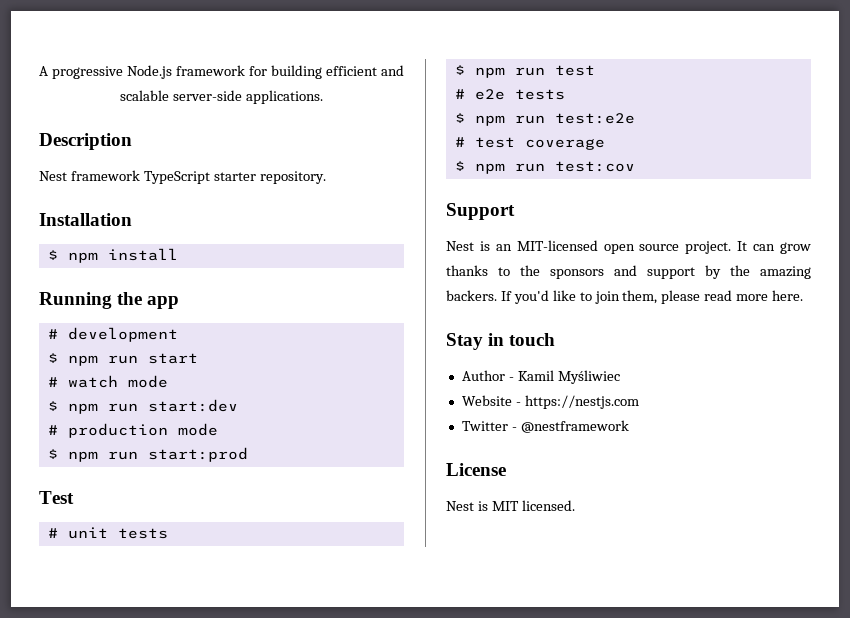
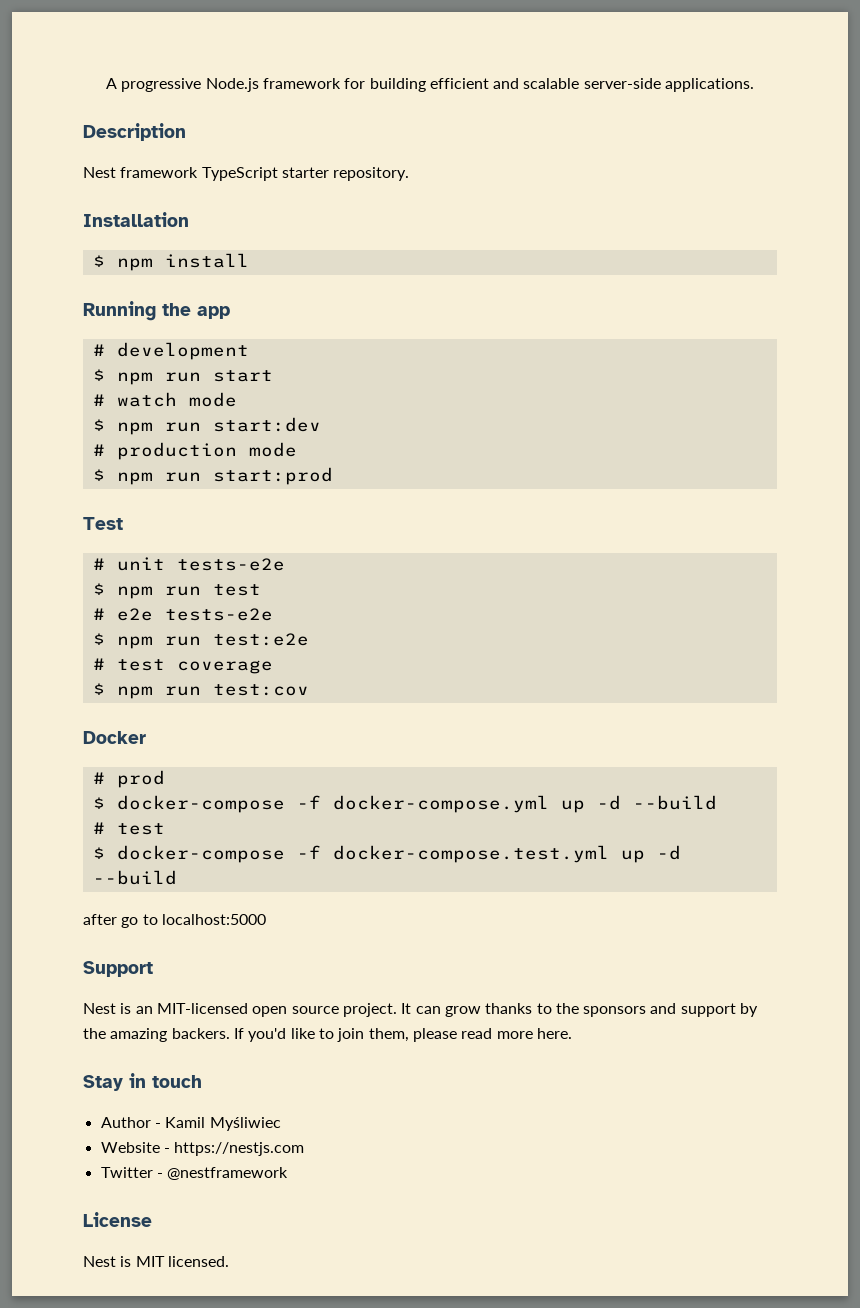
[117,528,168,539] tests -> [176,558,285,571] tests-e2e
[514,89,565,100] tests -> [164,608,273,621] tests-e2e
(635, 166) none -> [83,731,146,744] [92,770,165,788] [92,795,717,813] [92,822,165,835] [92,845,681,863] [92,870,177,885] [83,914,266,928] // Docker // # prod // $ docker-compose -f docker-compose.yml up -d --build // # test // $ docker-compose -f docker-compose.test.yml up -d --build // after go to localhost:5000

